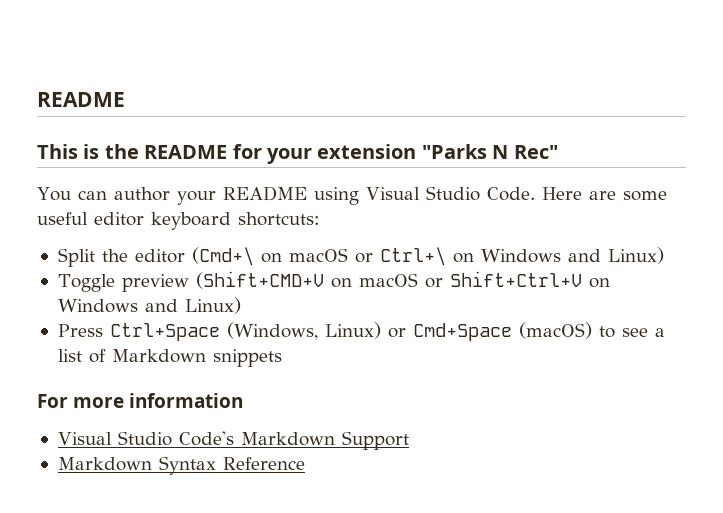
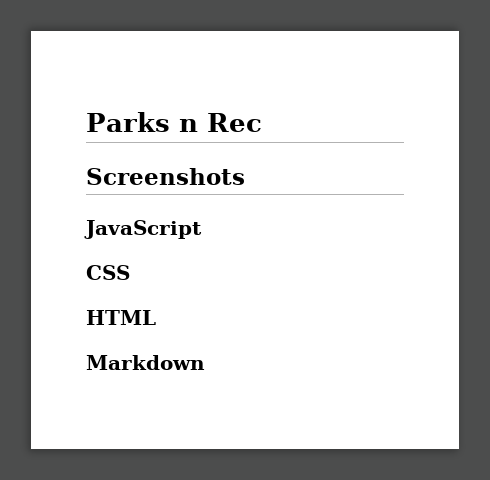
[37,92,125,107] [37,144,558,164] [37,186,667,205] [37,212,320,230] [57,247,664,267] [57,271,610,292] [57,297,241,314] [57,322,665,341] [57,349,282,367] [37,393,244,408] [57,431,409,450] [57,456,305,475] README // This is the README for your extension "Parks N Rec" // You can author your README using Visual Studio Code. Here are some useful editor keyboard shortcuts: // Split the editor (Cmd+\ on macOS or Ctrl+\ on Windows and Linux) // Toggle preview (Shift+CMD+V on macOS or Shift+Ctrl+V on Windows and Linux) // Press Ctrl+Space (Windows, Linux) or Cmd+Space (macOS) to see a list of Markdown snippets // For more information // Visual Studio Code's Markdown Support // Markdown Syntax Reference -> [86,112,262,132] [86,168,245,185] [84,220,202,239] [86,265,130,280] [86,310,156,325] [86,355,205,370] Parks n Rec // Screenshots // JavaScript // CSS // HTML // Markdown

